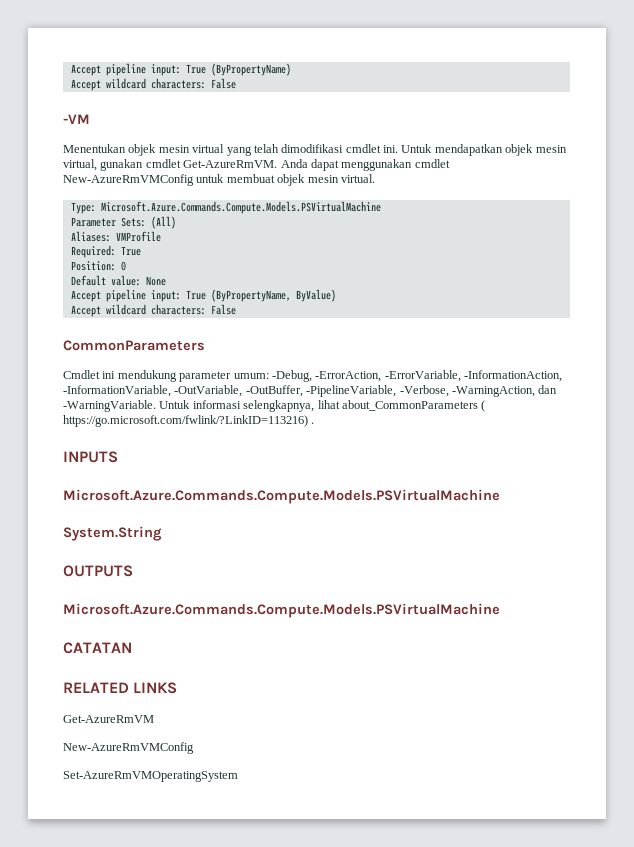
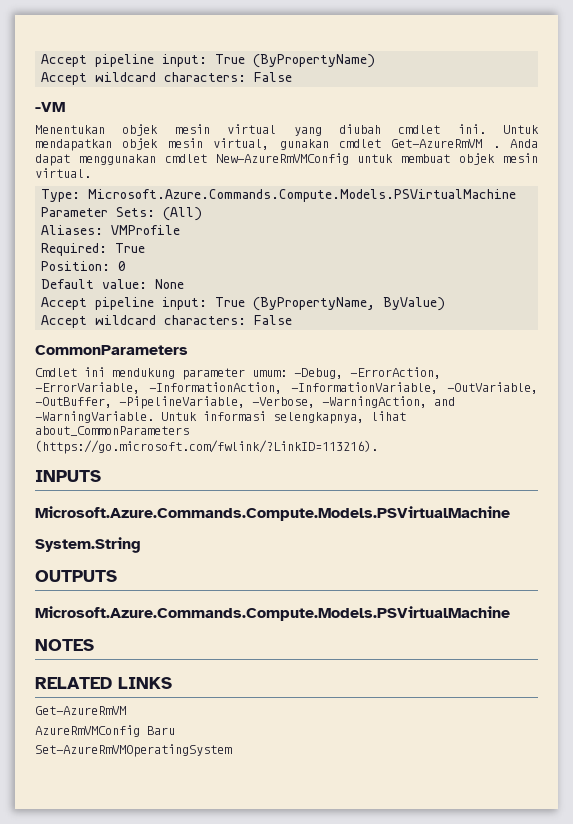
[253,144,344,153] telah dimodifikasi -> [338,124,381,134] diubah
[183,160,278,168] Get-AzureRmVM. -> [391,139,500,148] Get-AzureRmVM .
[538,385,558,394] dan -> [434,397,455,406] and
[481,400,486,412] [63,415,315,427] ( https://go.microsoft.com/fwlink/?LinkID=113216) . -> [35,440,378,454] (https://go.microsoft.com/fwlink/?LinkID=113216).
[63,642,132,654] CATATAN -> [35,639,94,651] NOTES
[63,742,194,754] New-AzureRmVMConfig -> [35,725,175,737] AzureRmVMConfig Baru

